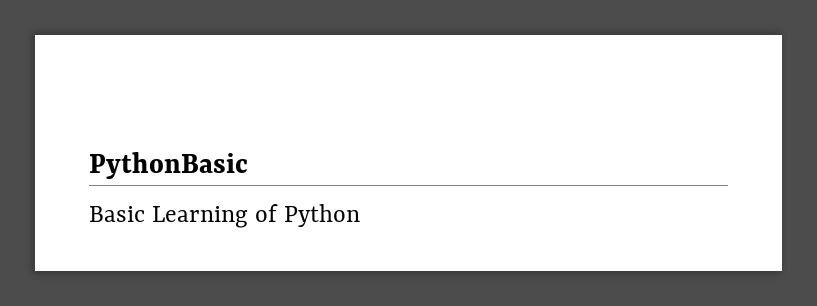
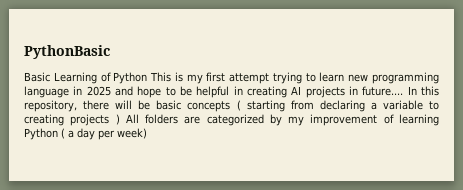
(361, 215) none -> [150,72,440,84] [24,86,439,98] [24,100,439,112] [24,114,439,126] [24,128,147,140] This is my first attempt trying to learn new programming language in 2025 and hope to be helpful in creating AI projects in future.... In this repository, there will be basic concepts ( starting from declaring a variable to creating projects ) All folders are categorized by my improvement of learning Python ( a day per week)

